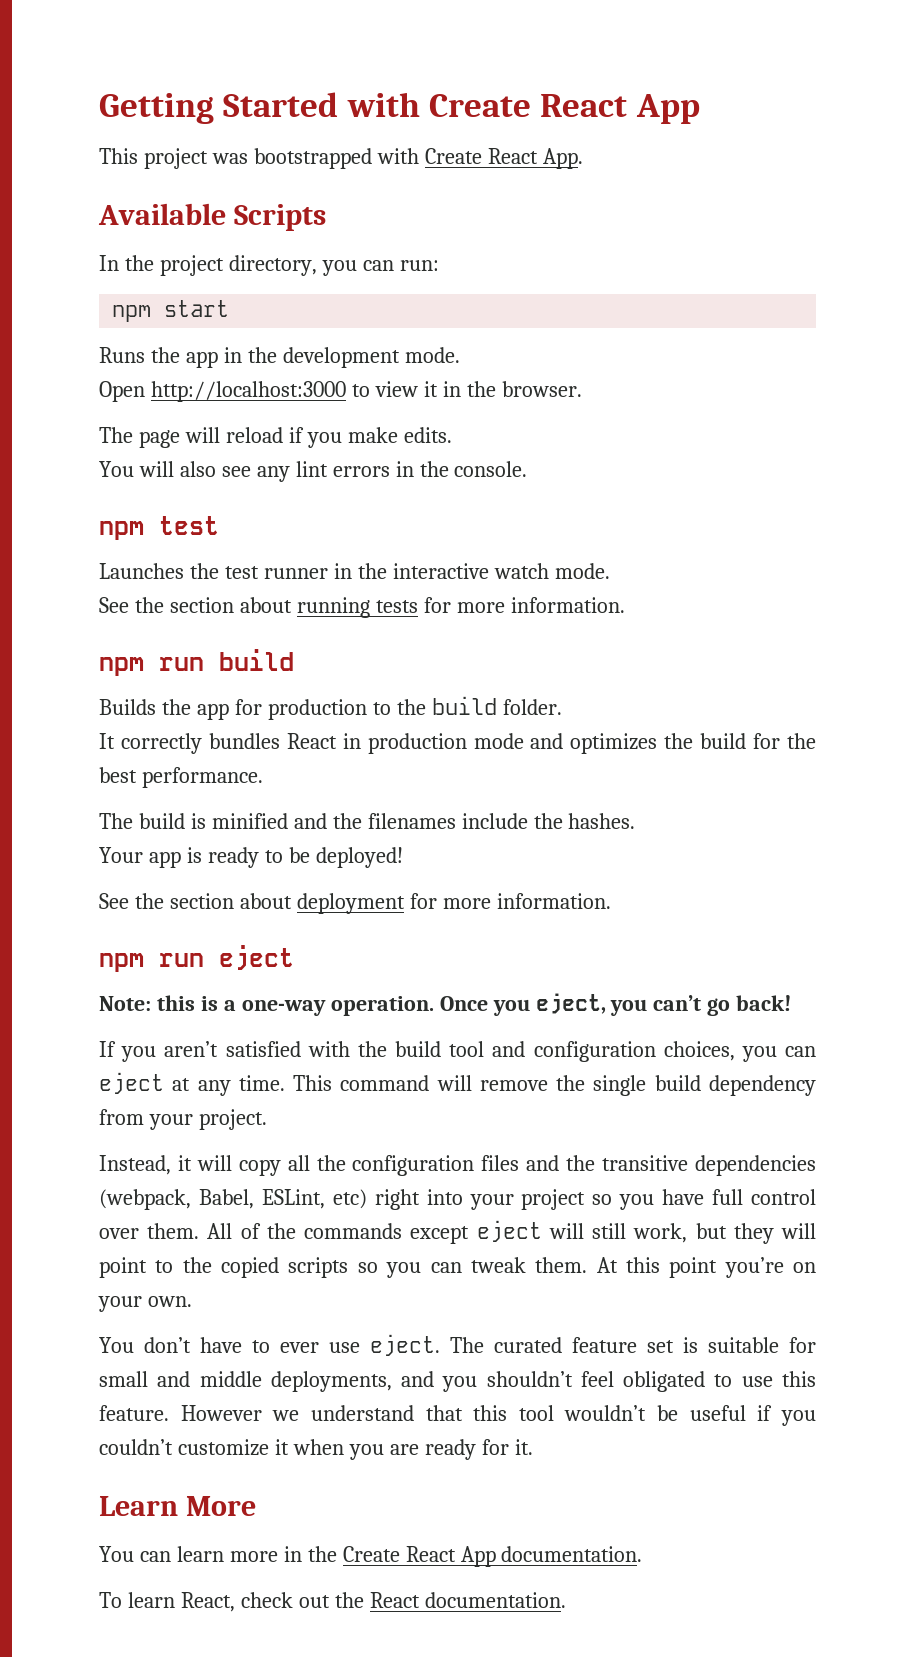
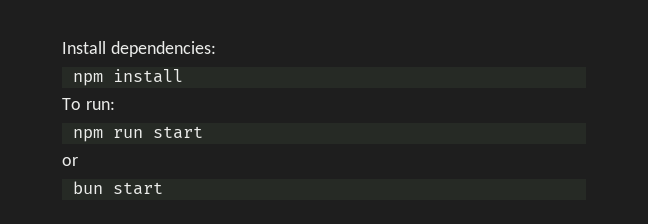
[99,92,700,124] [99,148,583,169] [98,203,326,231] [99,255,394,276] Getting Started with Create React App // This project was bootstrapped with Create React App. // Available Scripts // In the project directory, you can -> [62,41,216,57] [72,69,183,86] [62,98,81,110] Install dependencies: // npm install // To
(152, 313) none -> [112,129,143,138] run
[99,347,460,368] [99,381,582,402] [99,427,452,448] [99,461,528,482] [99,516,219,540] [99,563,610,579] [99,597,625,618] [99,649,294,676] [99,696,562,720] [99,733,816,754] [99,767,263,788] [99,813,636,829] [99,847,403,868] [99,893,611,914] [99,945,294,972] [99,993,792,1016] [99,1041,816,1062] [99,1072,816,1096] [99,1109,267,1130] [99,1155,816,1176] [99,1189,816,1210] [99,1220,817,1244] [99,1257,816,1278] [98,1296,192,1312] [99,1334,816,1356] [99,1371,816,1392] [99,1405,816,1426] [99,1439,533,1460] [99,1496,256,1516] [99,1546,643,1567] [99,1592,566,1612] Runs the app in the development mode. // Open http://localhost:3000 to view it in the browser. // The page will reload if you make edits. // You will also see any lint errors in the console. // npm test // Launches the test runner in the interactive watch mode. // See the section about running tests for more information. // npm run build // Builds the app for production to the build folder. // It correctly bundles React in production mode and optimizes the build for the best performance. // The build is minified and the filenames include the hashes. // Your app is ready to be deployed! // See the section about deployment for more information. // npm run eject // Note: this is a one-way operation. Once you eject, you can’t go back! // If you aren’t satisfied with the build tool and configuration choices, you can eject at any time. This command will remove the single build dependency from your project. // Instead, it will copy all the configuration files and the transitive dependencies (webpack, Babel, ESLint, etc) right into your project so you have full control over them. All of the commands except eject will still work, but they will point to the copied scripts so you can tweak them. At this point you’re on your own. // You don’t have to ever use eject. The curated feature set is suitable for small and middle deployments, and you shouldn’t feel obligated to use this feature. However we understand that this tool wouldn’t be useful if you couldn’t customize it when you are ready for it. // Learn More // You can learn more in the Create React App documentation. // To learn React, check out the React documentation. -> [62,157,78,166] [72,181,163,195] or // bun start

